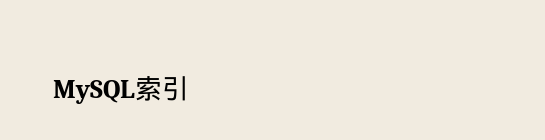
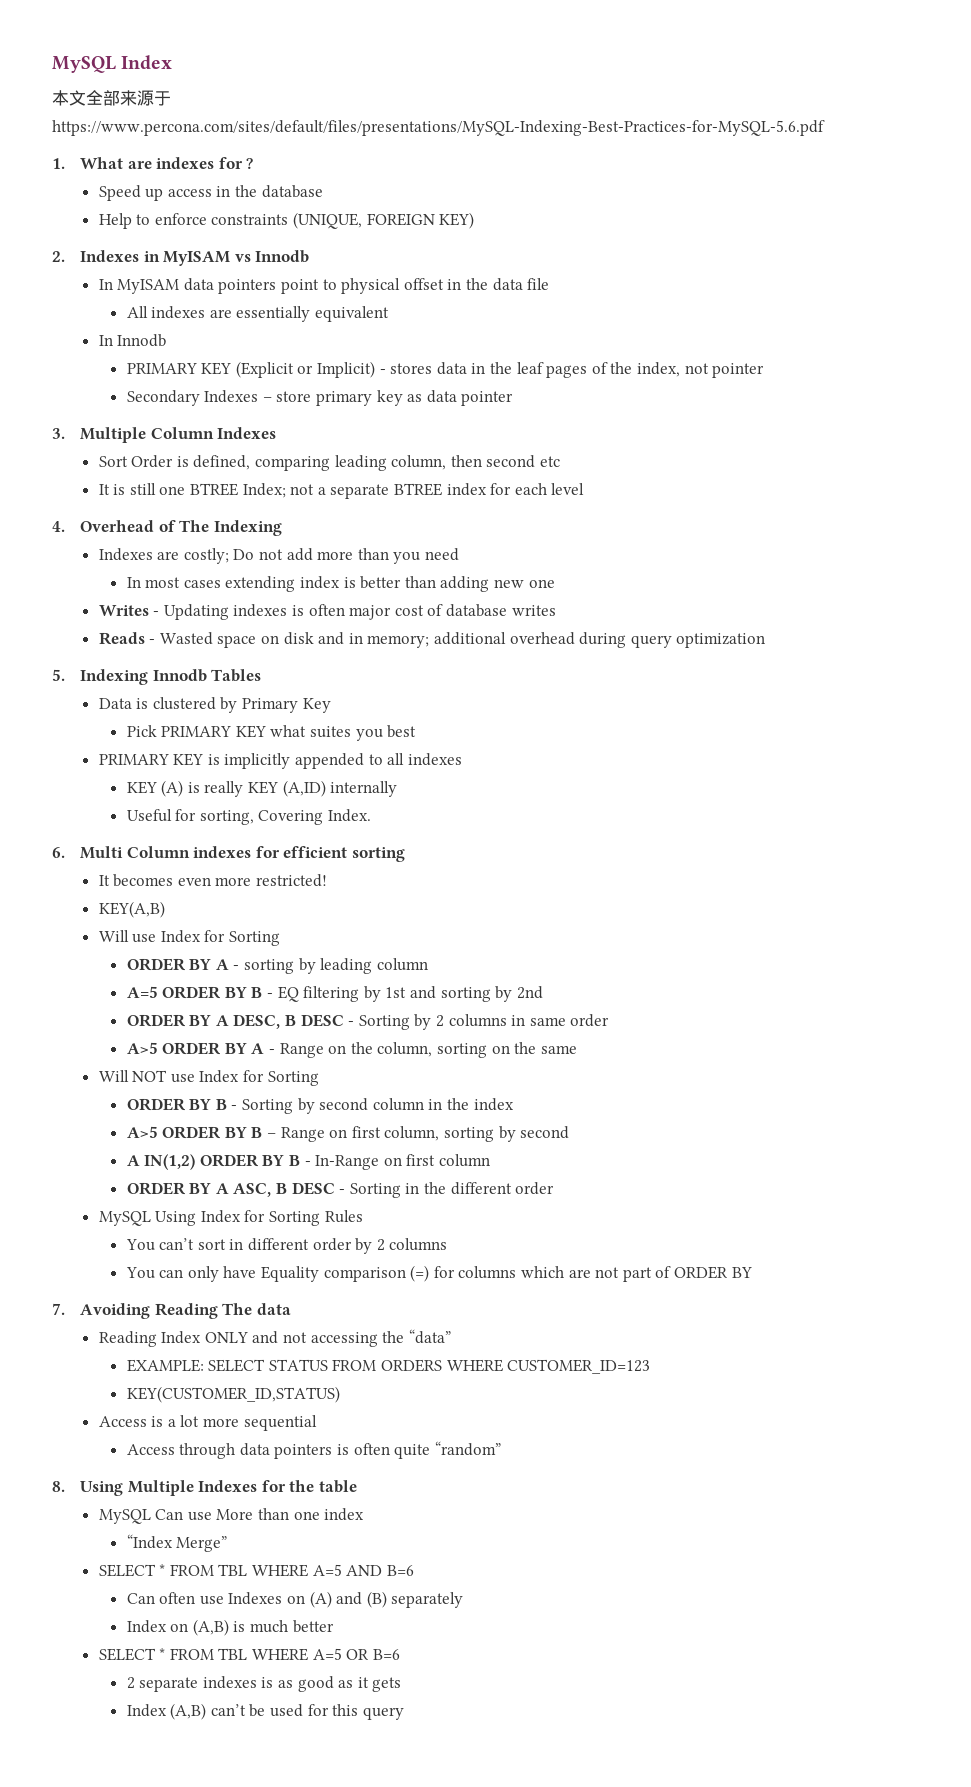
[53,76,189,104] MySQL索引 -> [52,55,173,73] [52,90,171,106] [52,120,825,136] [52,157,254,169] [98,185,323,201] [98,212,475,229] [52,250,310,266] [98,278,550,294] [126,306,390,322] [98,334,167,347] [126,361,765,378] [126,390,514,406] [52,427,277,443] [98,455,561,471] [98,483,585,499] [52,520,282,536] [98,548,460,564] [126,576,555,592] [98,604,556,620] [98,632,766,648] [52,669,262,685] [98,697,331,713] [126,725,417,741] [98,753,462,769] [126,780,398,797] [126,809,372,825] [52,846,405,862] [98,874,328,887] [98,901,165,918] [98,930,281,946] [126,958,428,974] [126,986,543,1002] [126,1014,610,1030] [126,1042,577,1058] [98,1070,319,1086] [126,1098,514,1114] [126,1126,570,1142] [126,1154,490,1170] [126,1182,555,1198] [98,1210,363,1226] [125,1238,448,1254] [125,1265,752,1282] [52,1303,291,1319] [98,1329,451,1347] [126,1359,651,1374] [126,1386,340,1403] [98,1415,317,1431] [126,1441,501,1459] [52,1480,357,1496] [98,1508,365,1524] [126,1534,228,1552] [98,1564,414,1577] [126,1591,464,1608] [126,1619,334,1636] [98,1648,400,1661] [126,1676,402,1692] [126,1703,404,1720] MySQL Index // 本文全部来源于https://www.percona.com/sites/default/files/presentations/MySQL-Indexing-Best-Practices-for-MySQL-5.6.pdf // 1. What are indexes for ? // Speed up access in the database // Help to enforce constraints (UNIQUE, FOREIGN KEY) // 2. Indexes in MyISAM vs Innodb // In MyISAM data pointers point to physical offset in the data file // All indexes are essentially equivalent // In Innodb // PRIMARY KEY (Explicit or Implicit) - stores data in the leaf pages of the index, not pointer // Secondary Indexes – store primary key as data pointer // 3. Multiple Column Indexes // Sort Order is defined, comparing leading column, then second etc // It is still one BTREE Index; not a separate BTREE index for each level // 4. Overhead of The Indexing // Indexes are costly; Do not add more than you need // In most cases extending index is better than adding new one // Writes - Updating indexes is often major cost of database writes // Reads - Wasted space on disk and in memory; additional overhead during query optimization // 5. Indexing Innodb Tables // Data is clustered by Primary Key // Pick PRIMARY KEY what suites you best // PRIMARY KEY is implicitly appended to all indexes // KEY (A) is really KEY (A,ID) internally // Useful for sorting, Covering Index. // 6. Multi Column indexes for efficient sorting // It becomes even more restricted! // KEY(A,B) // Will use Index for Sorting // ORDER BY A - sorting by leading column // A=5 ORDER BY B - EQ filtering by 1st and sorting by 2nd // ORDER BY A DESC, B DESC - Sorting by 2 columns in same order // A>5 ORDER BY A - Range on the column, sorting on the same // Will NOT use Index for Sorting // ORDER BY B - Sorting by second column in the index // A>5 ORDER BY B – Range on first column, sorting by second // A IN(1,2) ORDER BY B - In-Range on first column // ORDER BY A ASC, B DESC - Sorting in the different order // MySQL Using Index for Sorting Rules // You can’t sort in different order by 2 columns // You can only have Equality comparison (=) for columns which are not part of ORDER BY // 7. Avoiding Reading The data // Reading Index ONLY and not accessing the “data” // EXAMPLE: SELECT STATUS FROM ORDERS WHERE CUSTOMER_ID=123 // KEY(CUSTOMER_ID,STATUS) // Access is a lot more sequential // Access through data pointers is often quite “random” // 8. Using Multiple Indexes for the table // MySQL Can use More than one index // “Index Merge” // SELECT * FROM TBL WHERE A=5 AND B=6 // Can often use Indexes on (A) and (B) separately // Index on (A,B) is much better // SELECT * FROM TBL WHERE A=5 OR B=6 // 2 separate indexes is as good as it gets // Index (A,B) can’t be used for this query

